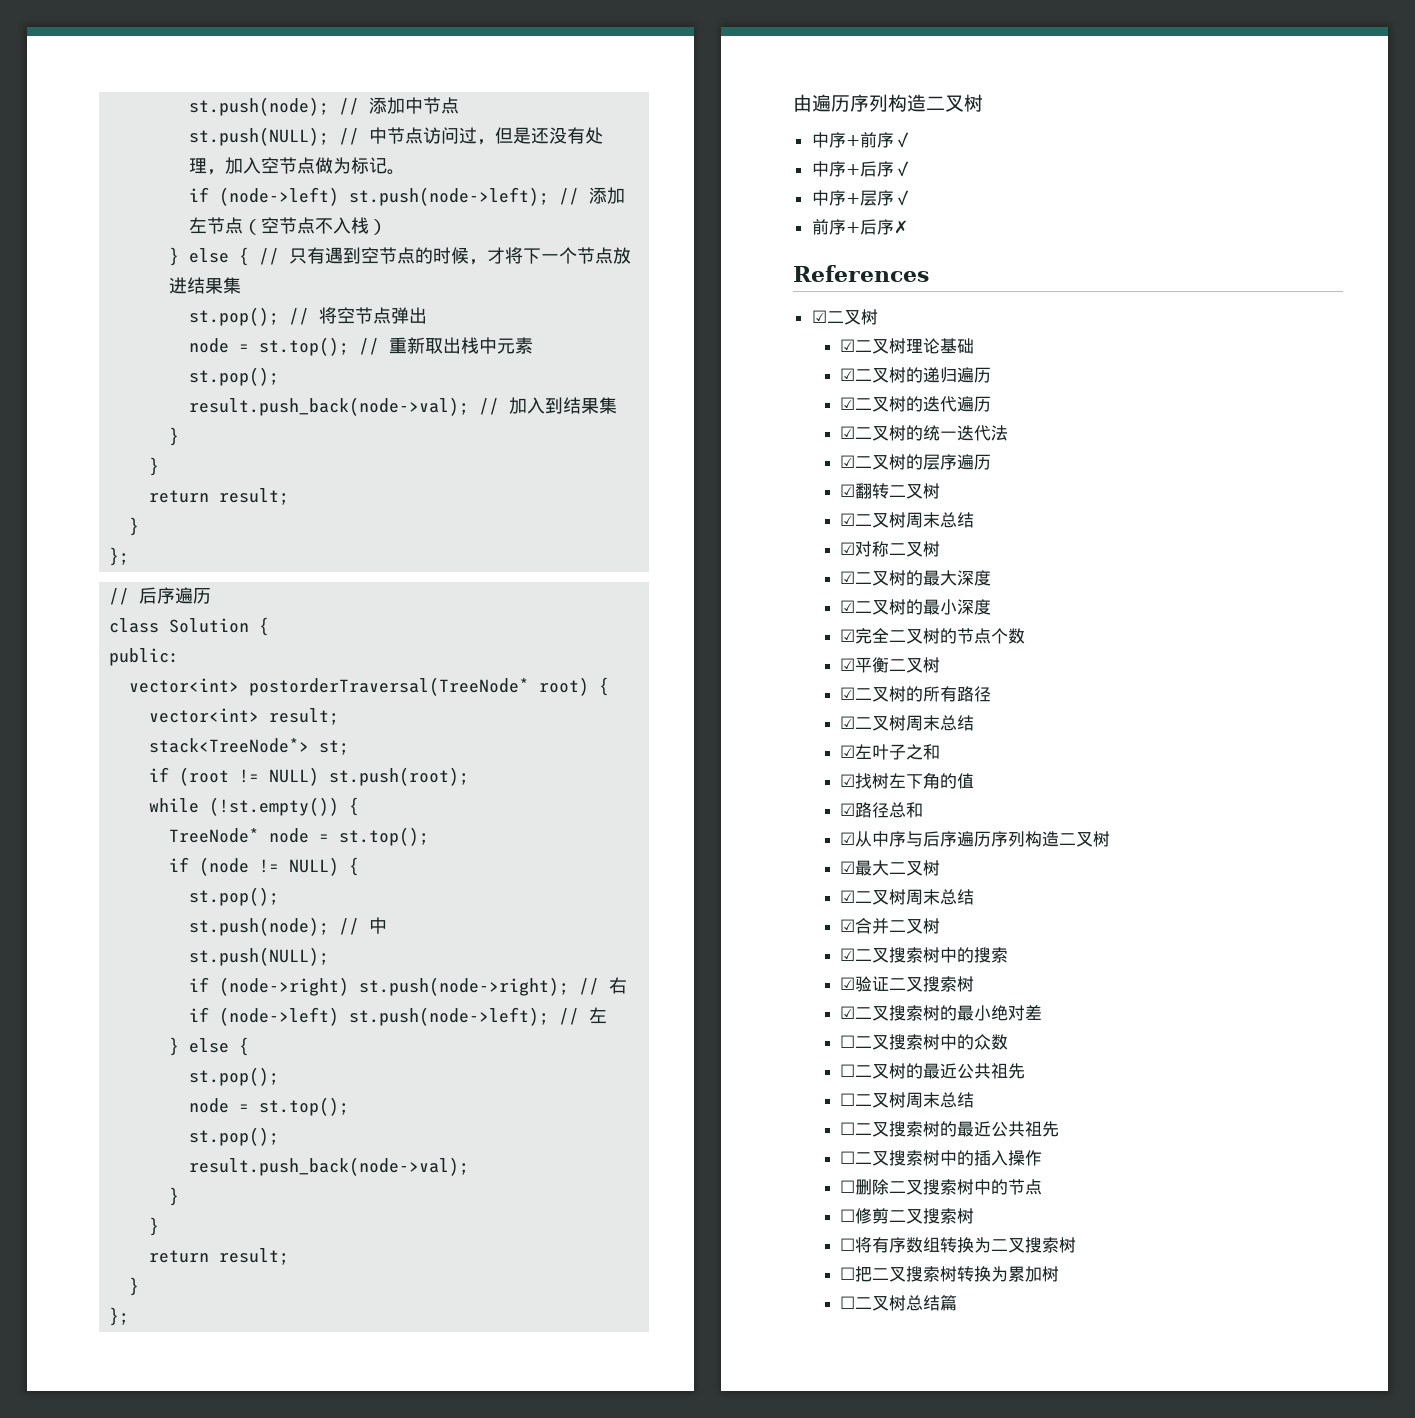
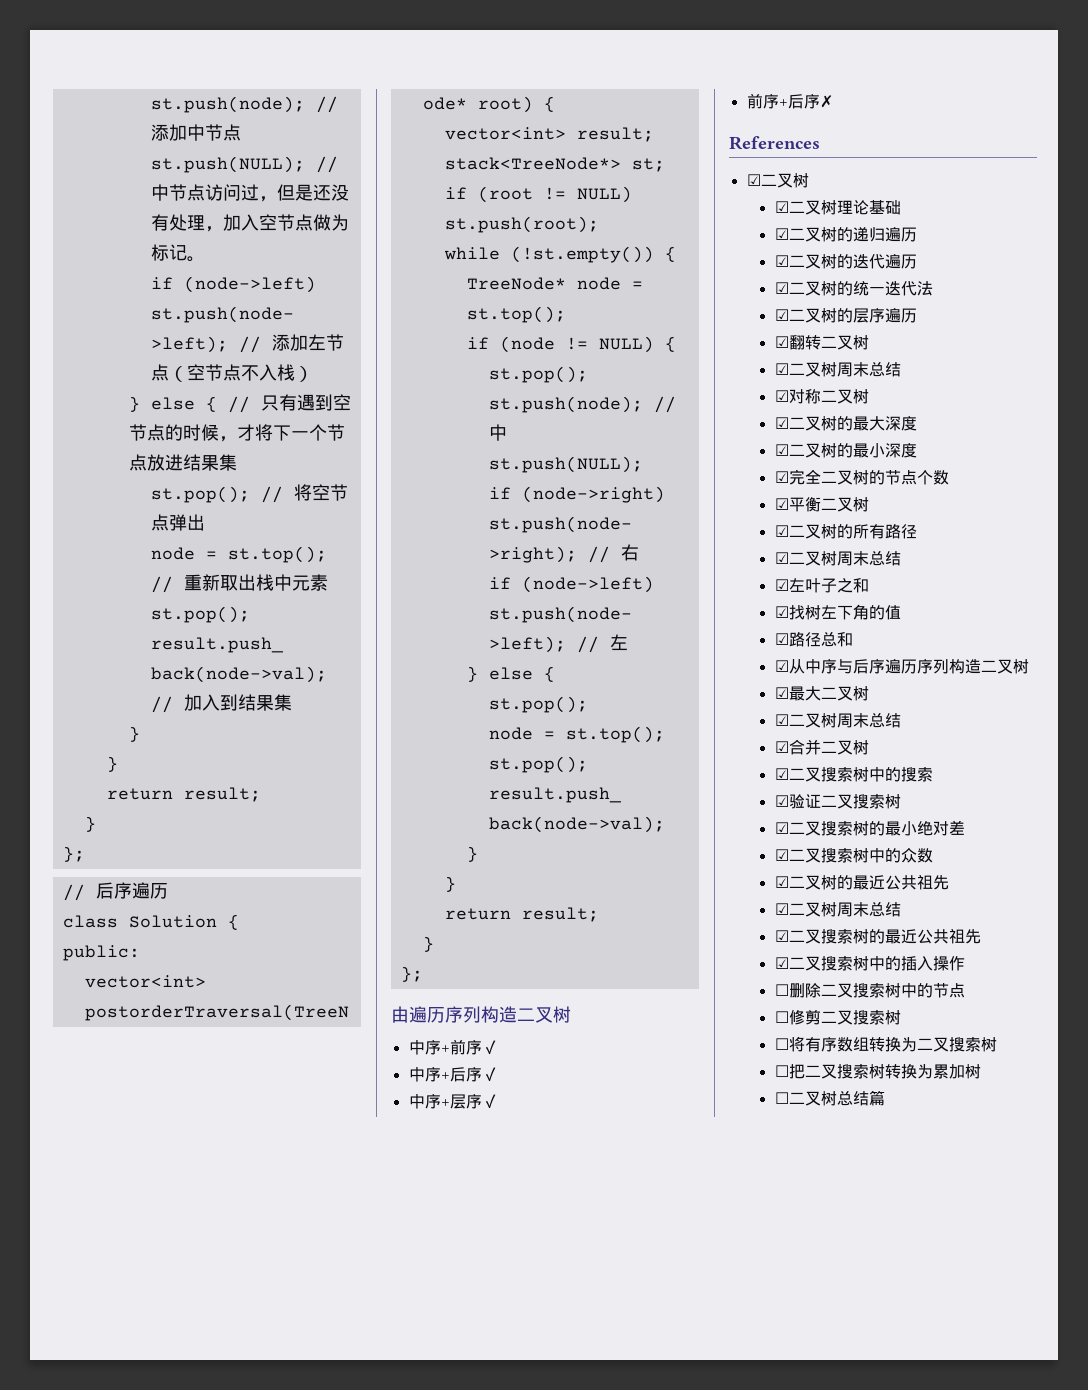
[839,1035,855,1048] ☐ -> [774,849,789,861] ☑
[839,1064,855,1077] ☐ -> [774,876,789,888] ☑
[839,1092,974,1108] [839,1122,855,1135] ☐二叉树周末总结 // ☐ -> [774,902,901,917] [774,930,789,942] ☑二叉树周末总结 // ☑
[839,1151,855,1164] ☐ -> [774,957,789,969] ☑

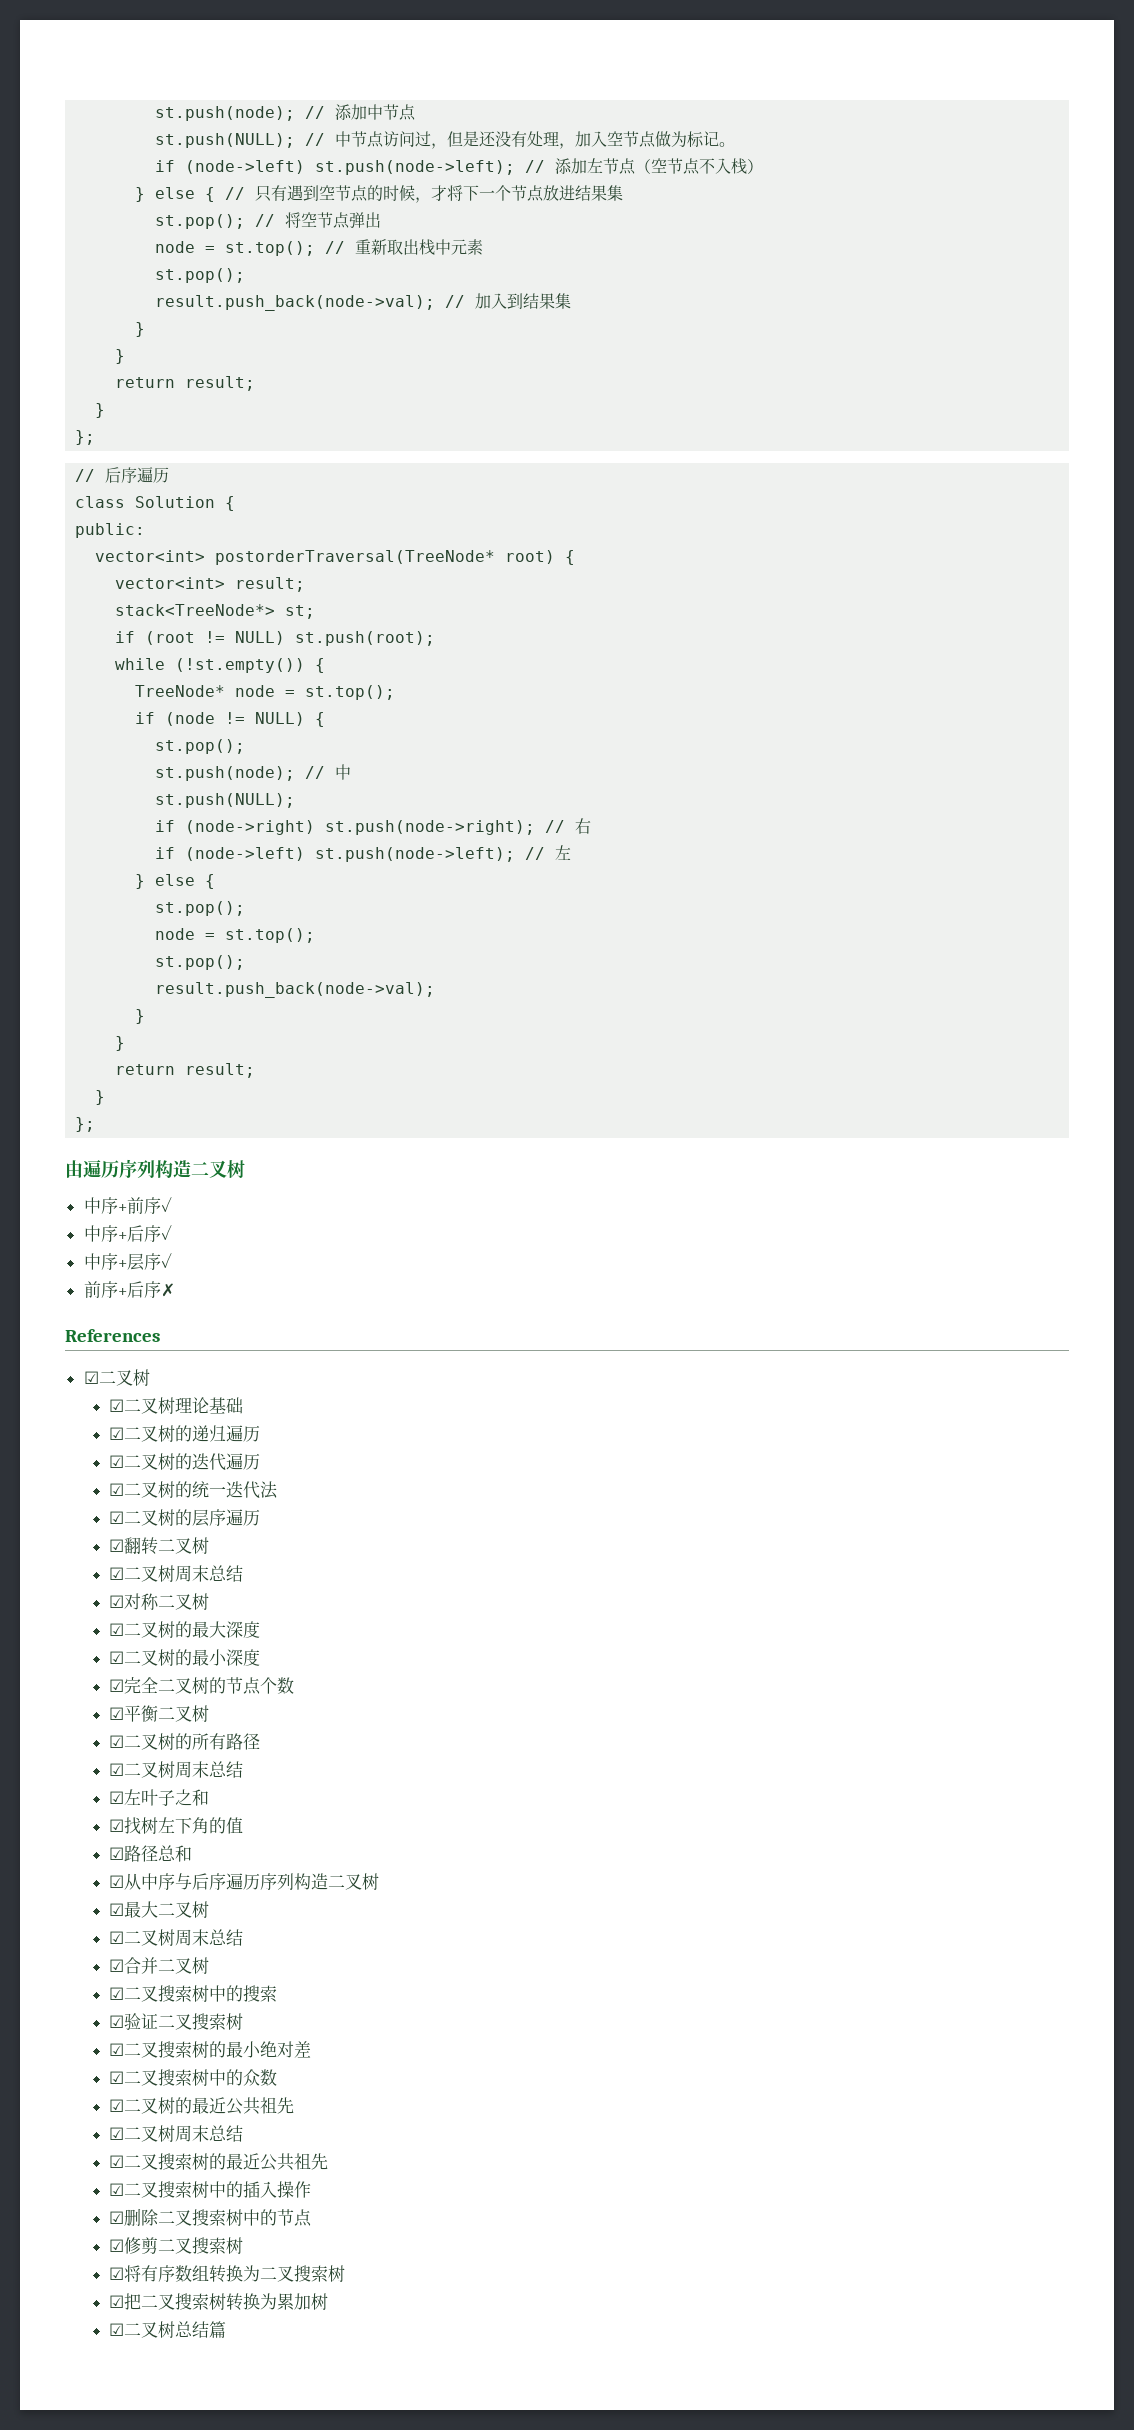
[774,984,789,996] ☐ -> [109,2211,125,2224] ☑
[774,1011,789,1023] ☐ -> [109,2239,125,2252] ☑
[774,1038,789,1050] ☐ -> [109,2267,125,2280] ☑
[774,1065,789,1077] ☐ -> [109,2295,125,2308] ☑
[774,1092,789,1104] ☐ -> [109,2323,125,2336] ☑

